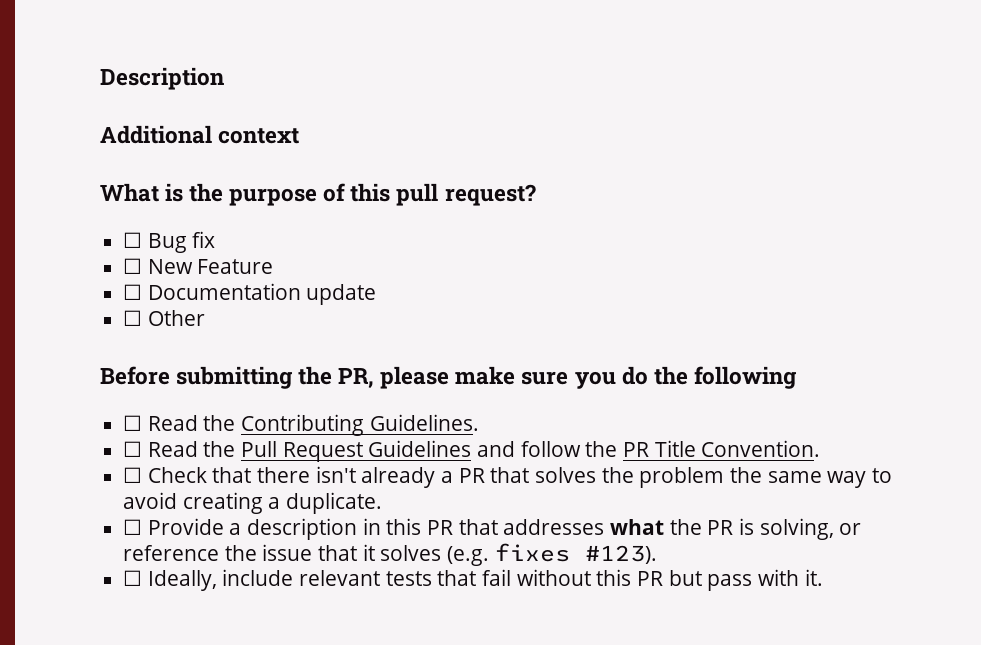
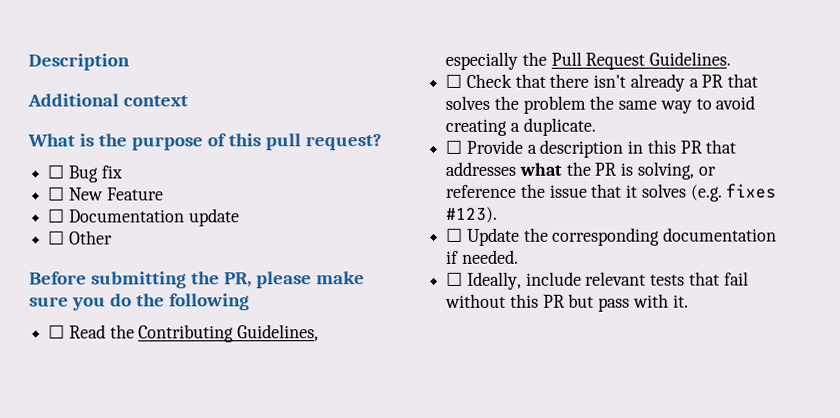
[369,414,479,431] [123,440,821,462] Guidelines. // ☐ Read the Pull Request Guidelines and follow the PR Title Convention. -> [237,324,320,342] [445,51,732,70] Guidelines, especially the Pull Request Guidelines.
(657, 554) none -> [446,227,778,246] [446,249,519,264] // ☐ Update the corresponding documentation if needed.

